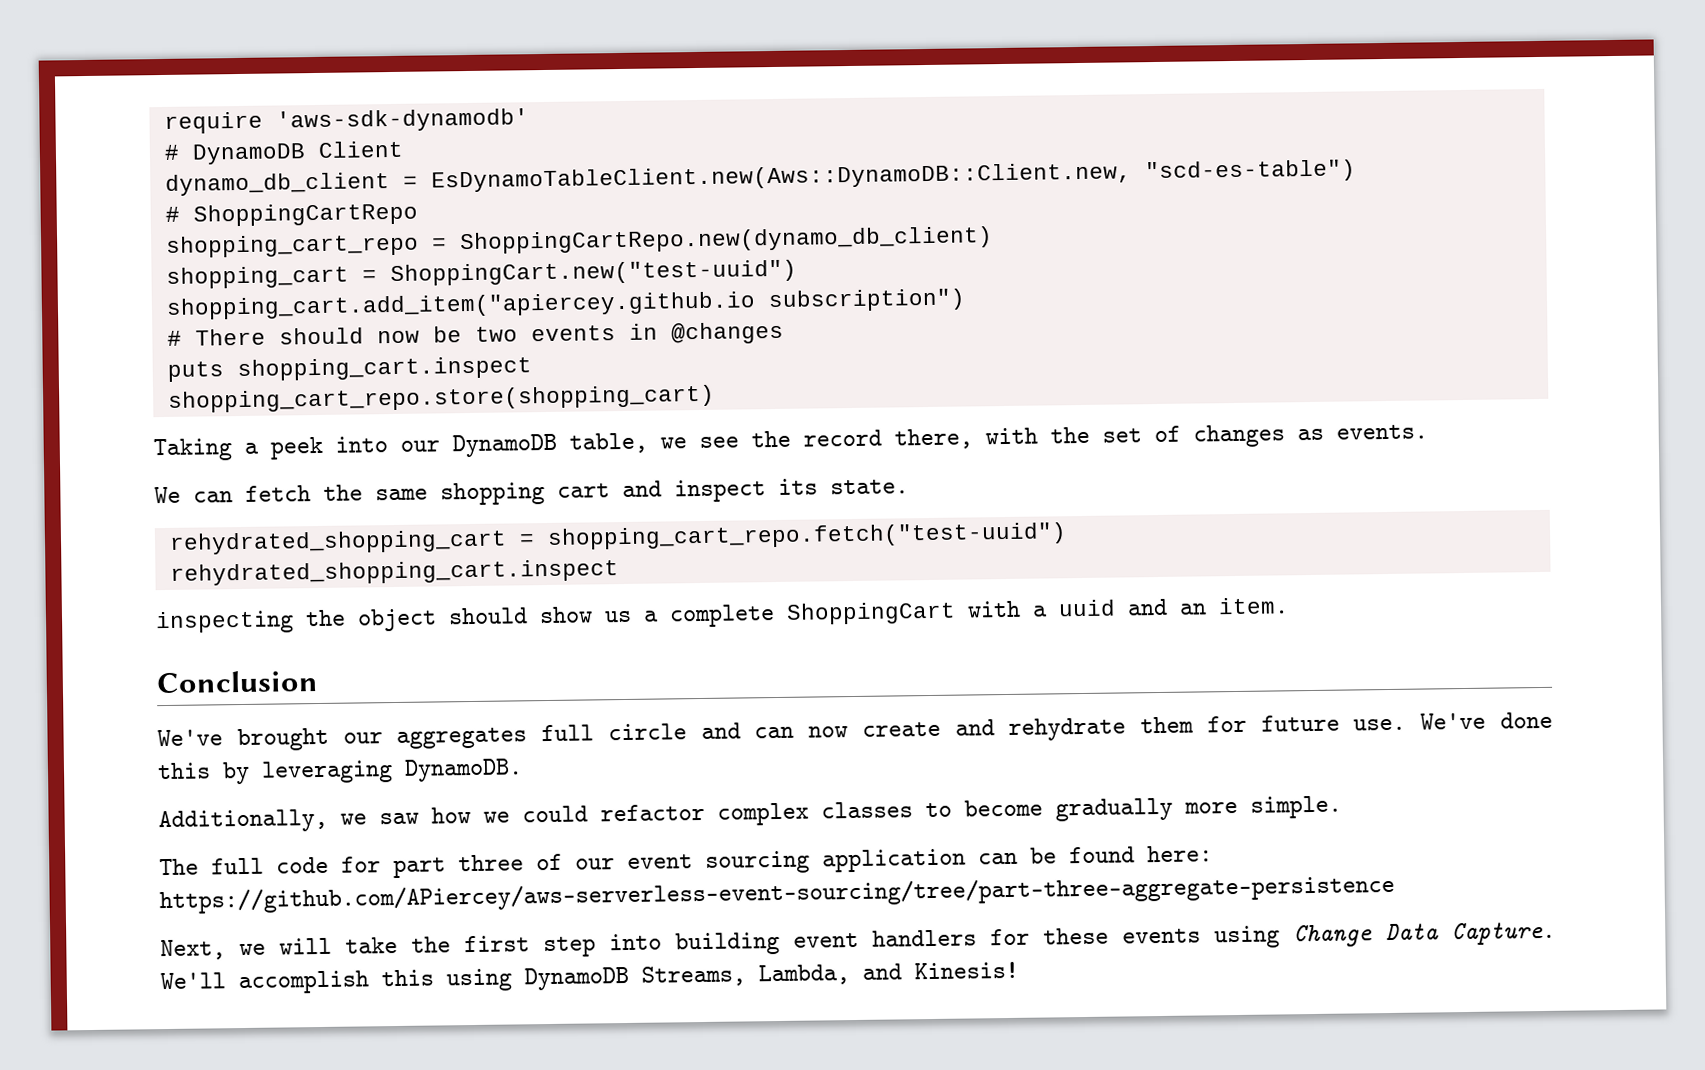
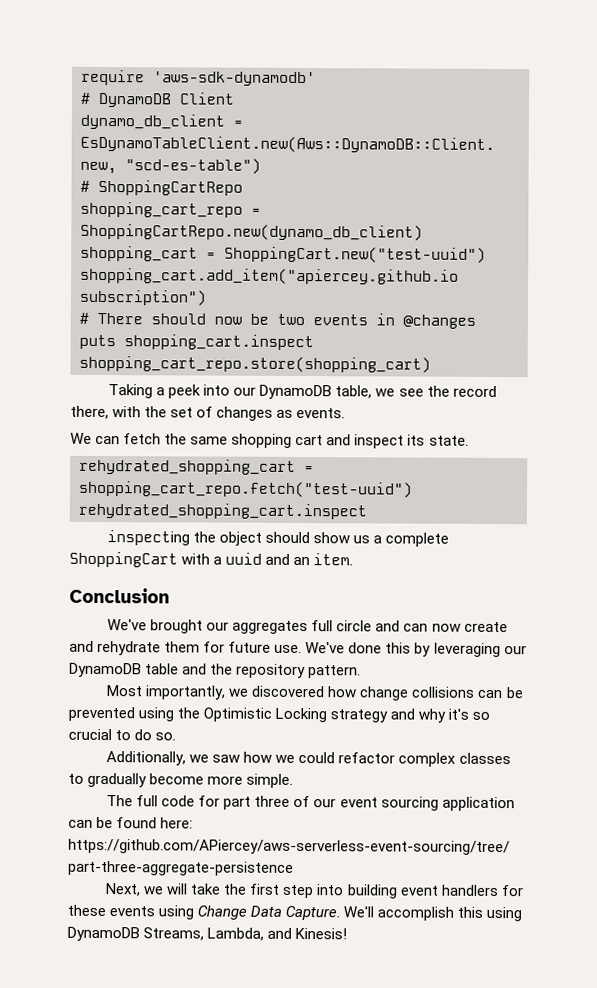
[404,758,523,782] DynamoDB. -> [503,645,527,655] [69,662,362,679] [106,685,524,701] [68,706,491,723] [68,728,177,741] our DynamoDB table and the repository pattern. // Most importantly, we discovered how change collisions can be prevented using the Optimistic Locking strategy and why it's so crucial to do so.
[964,797,1173,822] become gradually -> [87,772,205,788] gradually become

